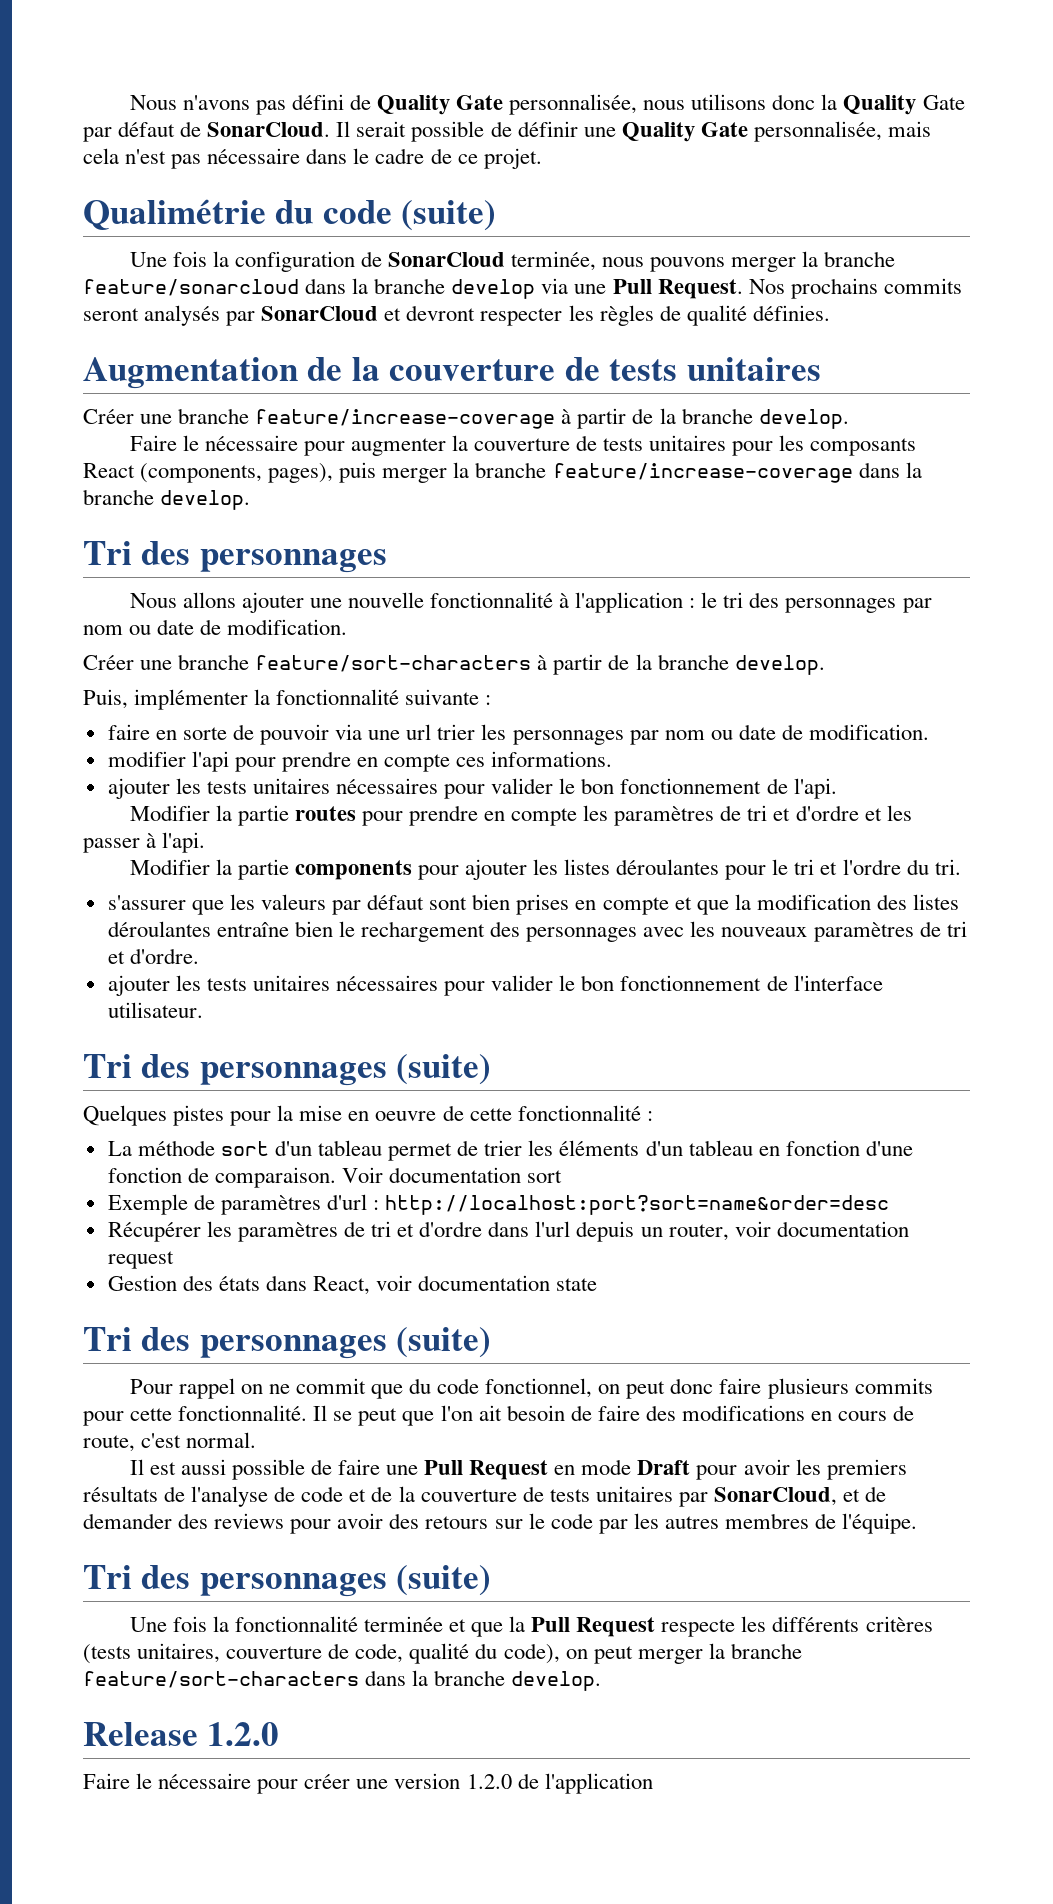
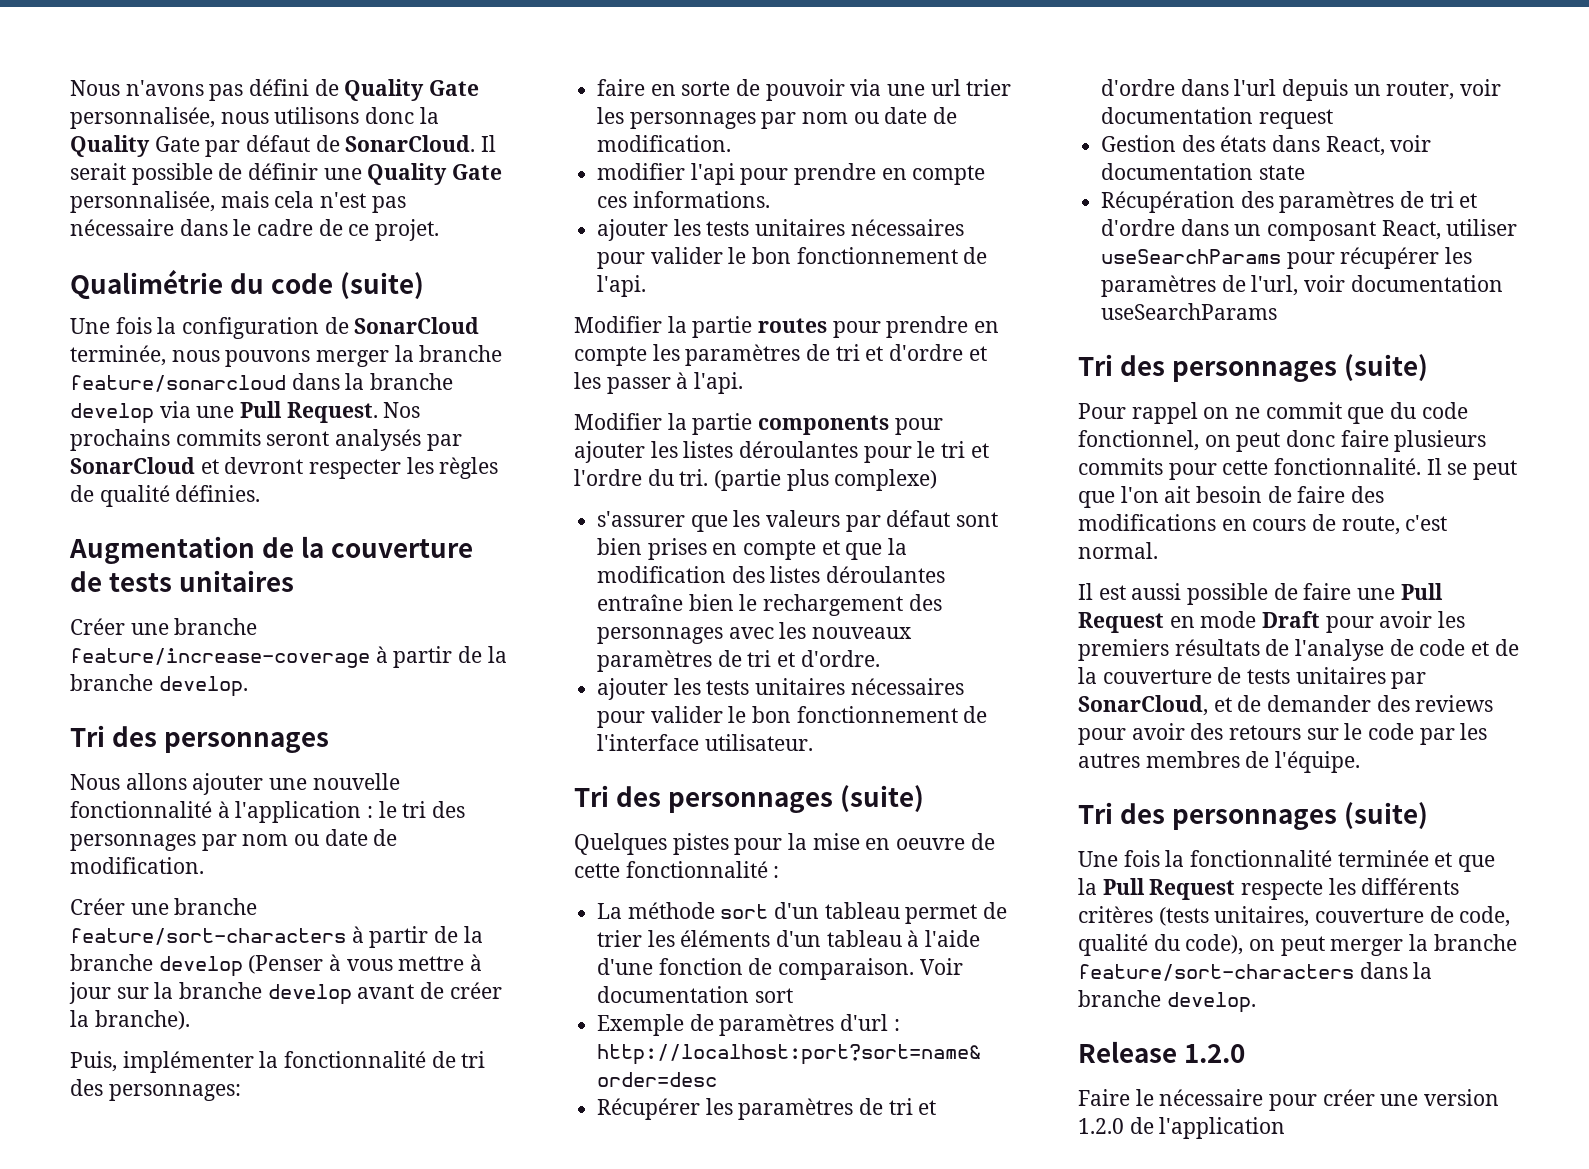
[129,435,917,456] [83,462,922,483] [83,489,251,510] // Faire le nécessaire pour augmenter la couverture de tests unitaires pour les composants React (components, pages), puis merger la branche feature/increase-coverage dans la branche develop. -> (248, 686) none
[734,655,825,675] develop. -> [158,954,483,977] [69,982,502,1005] [70,1010,190,1030] develop (Penser à vous mettre à jour sur la branche develop avant de créer la branche).
[405,689,492,705] suivante : -> [431,1051,486,1068] [70,1079,241,1101] de tri des personnages:
(961, 867) none -> [714,469,938,491] (partie plus complexe)
[758,1140,860,1156] en fonction -> [907,930,981,947] à l'aide
(598, 1284) none -> [1101,191,1478,213] [1101,219,1518,241] [1101,247,1473,269] [1101,275,1503,297] [1101,303,1278,320] // Récupération des paramètres de tri et d'ordre dans un composant React, utiliser useSearchParams pour récupérer les paramètres de l'url, voir documentation useSearchParams

